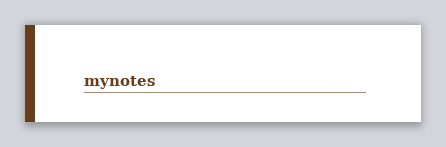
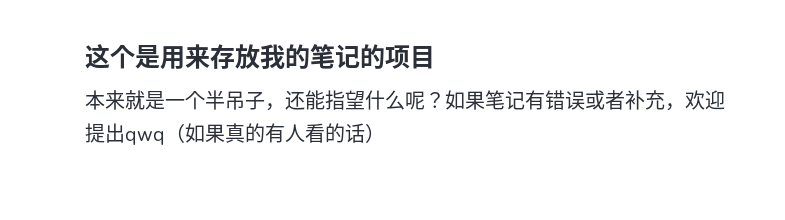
[84,76,155,89] mynotes -> [85,44,435,70] [85,90,725,111] [85,123,385,145] 这个是用来存放我的笔记的项目 // 本来就是一个半吊子，还能指望什么呢？如果笔记有错误或者补充，欢迎提出qwq（如果真的有人看的话）

